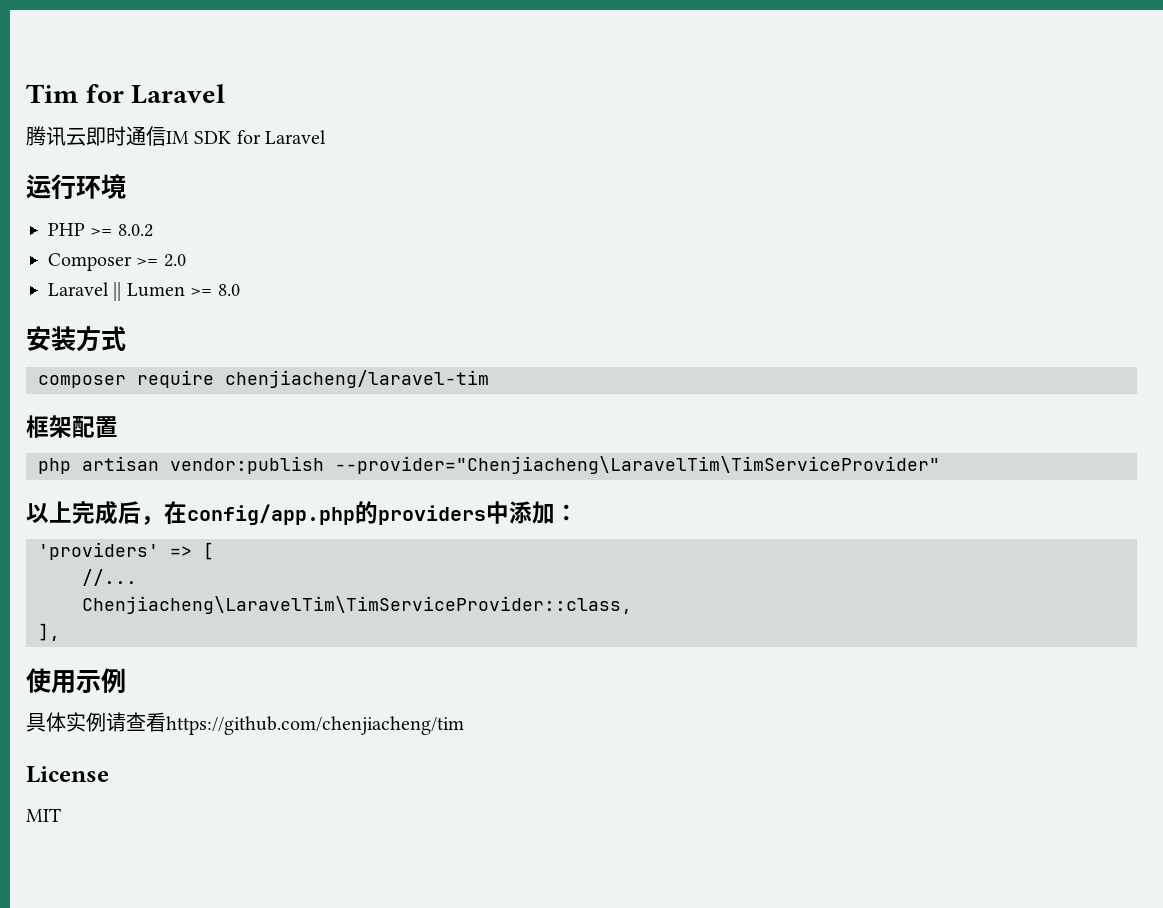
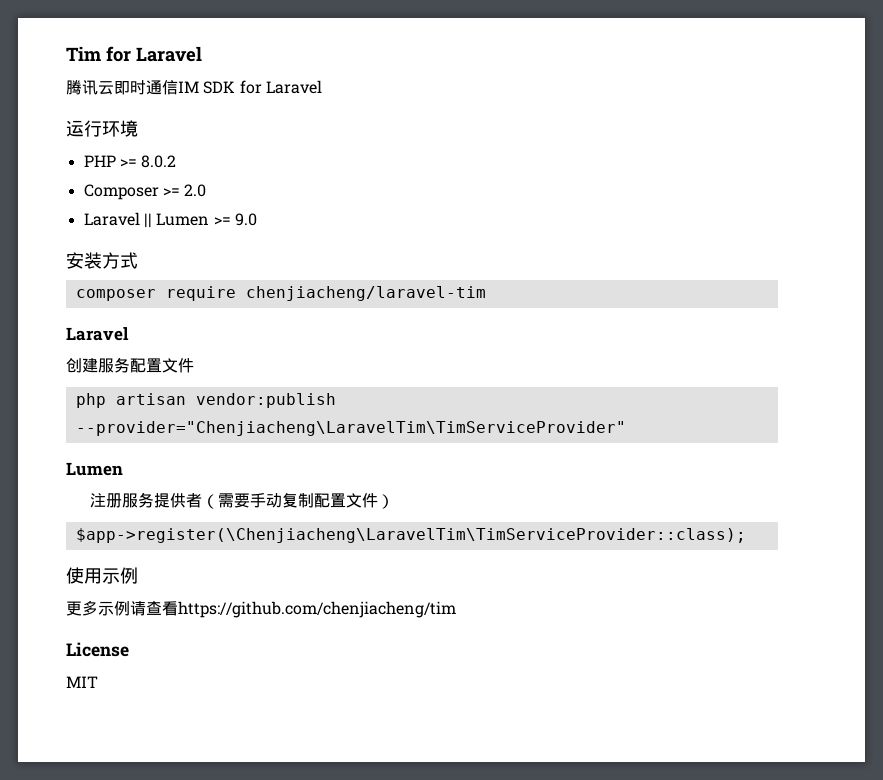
[217,284,240,296] 8.0 -> [234,213,257,226] 9.0
[26,415,118,438] 框架配置 -> [66,327,129,341] [66,357,194,373] Laravel // 创建服务配置文件
[26,501,578,525] [38,542,214,560] [82,569,137,586] [82,596,632,614] [38,623,60,641] 以上完成后，在config/app.php的providers中添加： // 'providers' => [ // //... // Chenjiacheng\LaravelTim\TimServiceProvider::class, // ], -> [66,462,123,476] [90,492,395,509] [75,528,746,543] Lumen // 注册服务提供者（需要手动复制配置文件） // $app->register(\Chenjiacheng\LaravelTim\TimServiceProvider::class);
[26,712,86,732] 具体实 -> [66,600,114,616] 更多示

